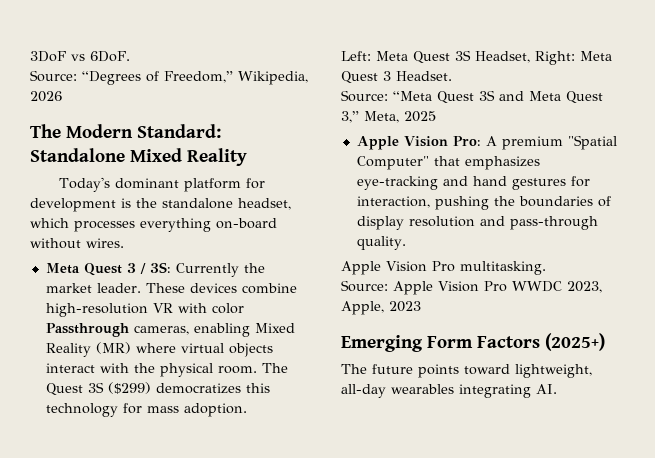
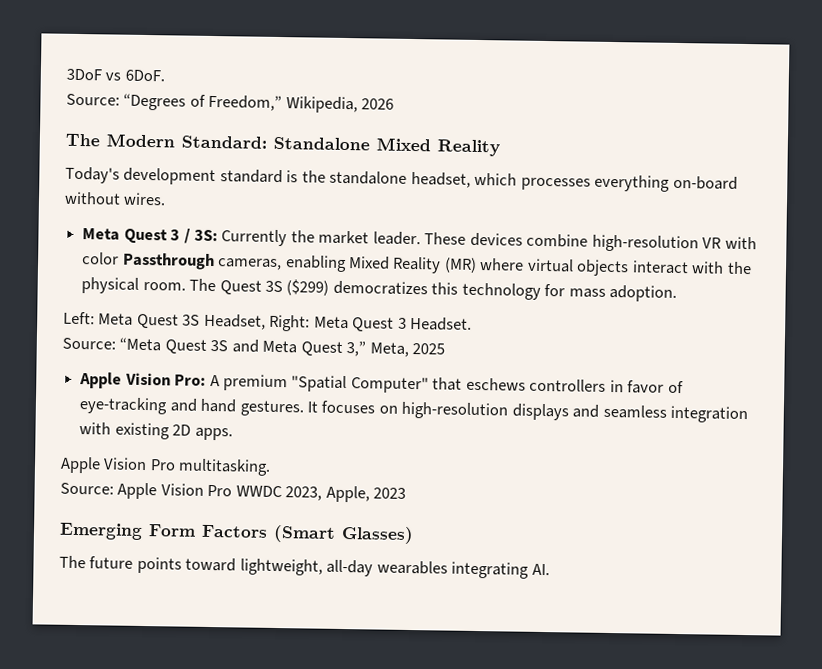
[115,178,266,192] [30,198,116,212] dominant platform for development -> [123,167,283,186] development standard
[464,156,540,170] [356,176,590,190] [356,196,611,210] [356,216,598,230] [356,236,406,250] emphasizes eye-tracking and hand gestures for interaction, pushing the boundaries of display resolution and pass-through quality. -> [465,377,684,394] [79,397,749,424] [79,422,233,441] eschews controllers in favor of eye-tracking and hand gestures. It focuses on high-resolution displays and seamless integration with existing 2D apps.
[545,333,605,351] (2025+) -> [273,524,414,545] (Smart Glasses)

